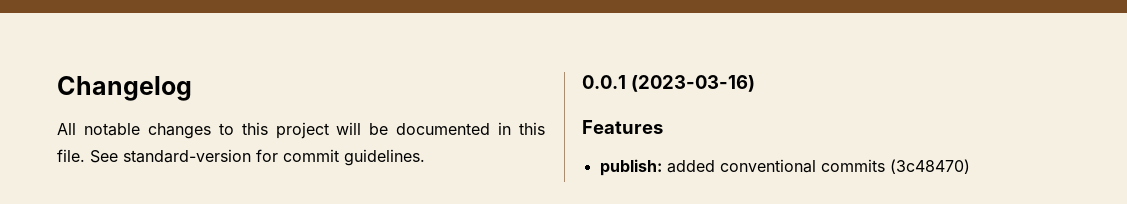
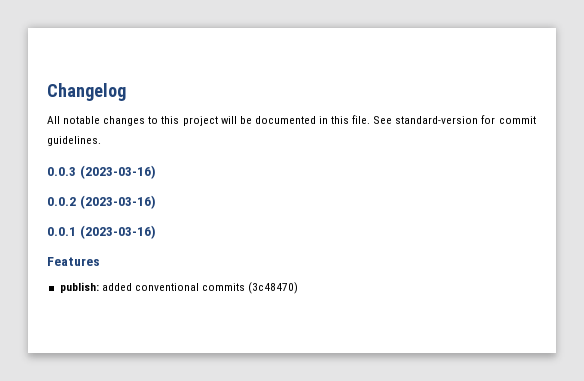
(425, 157) none -> [47,165,156,179] [47,195,156,209] // 0.0.3 (2023-03-16) // 0.0.2 (2023-03-16)

